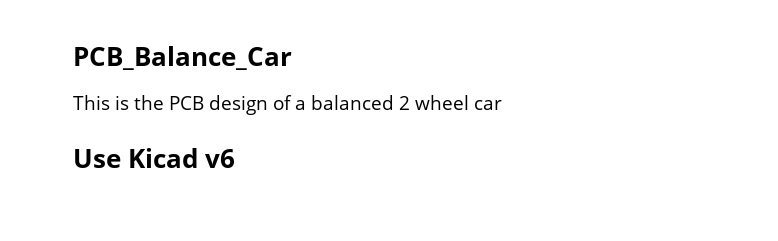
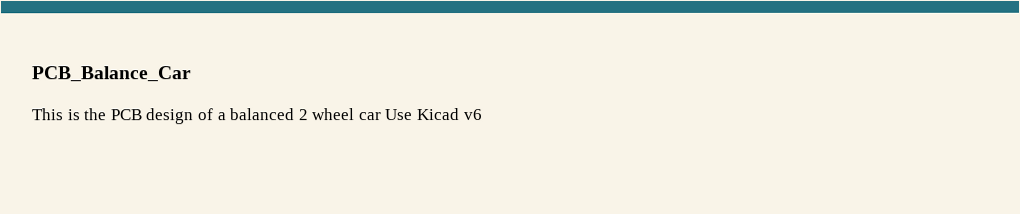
(502, 105) // -> (382, 116) none

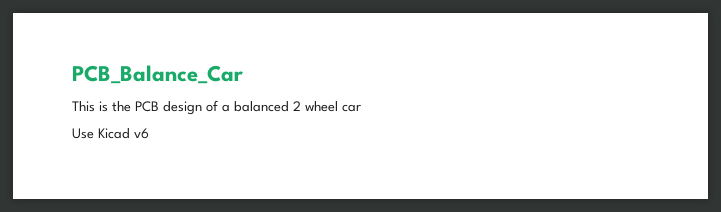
(382, 116) none -> (361, 108) //

